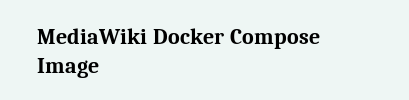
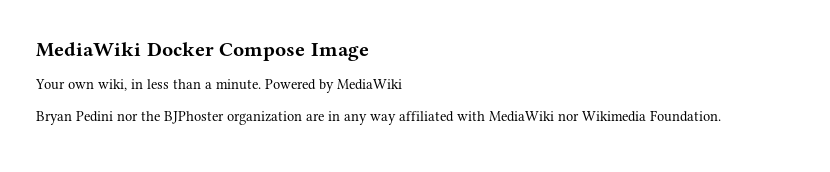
(99, 68) none -> [35,79,402,93] [36,110,721,125] // Your own wiki, in less than a minute. Powered by MediaWiki // Bryan Pedini nor the BJPhoster organization are in any way affiliated with MediaWiki nor Wikimedia Foundation.

